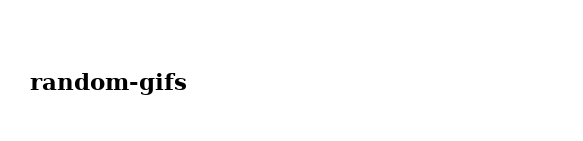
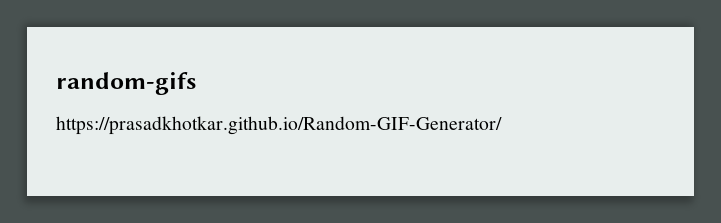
(187, 84) none -> [56,116,502,135] // https://prasadkhotkar.github.io/Random-GIF-Generator/

